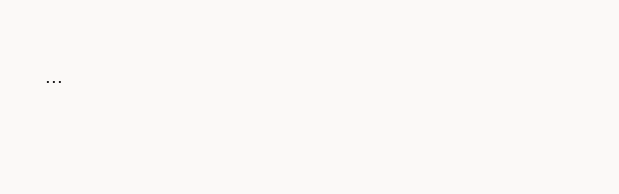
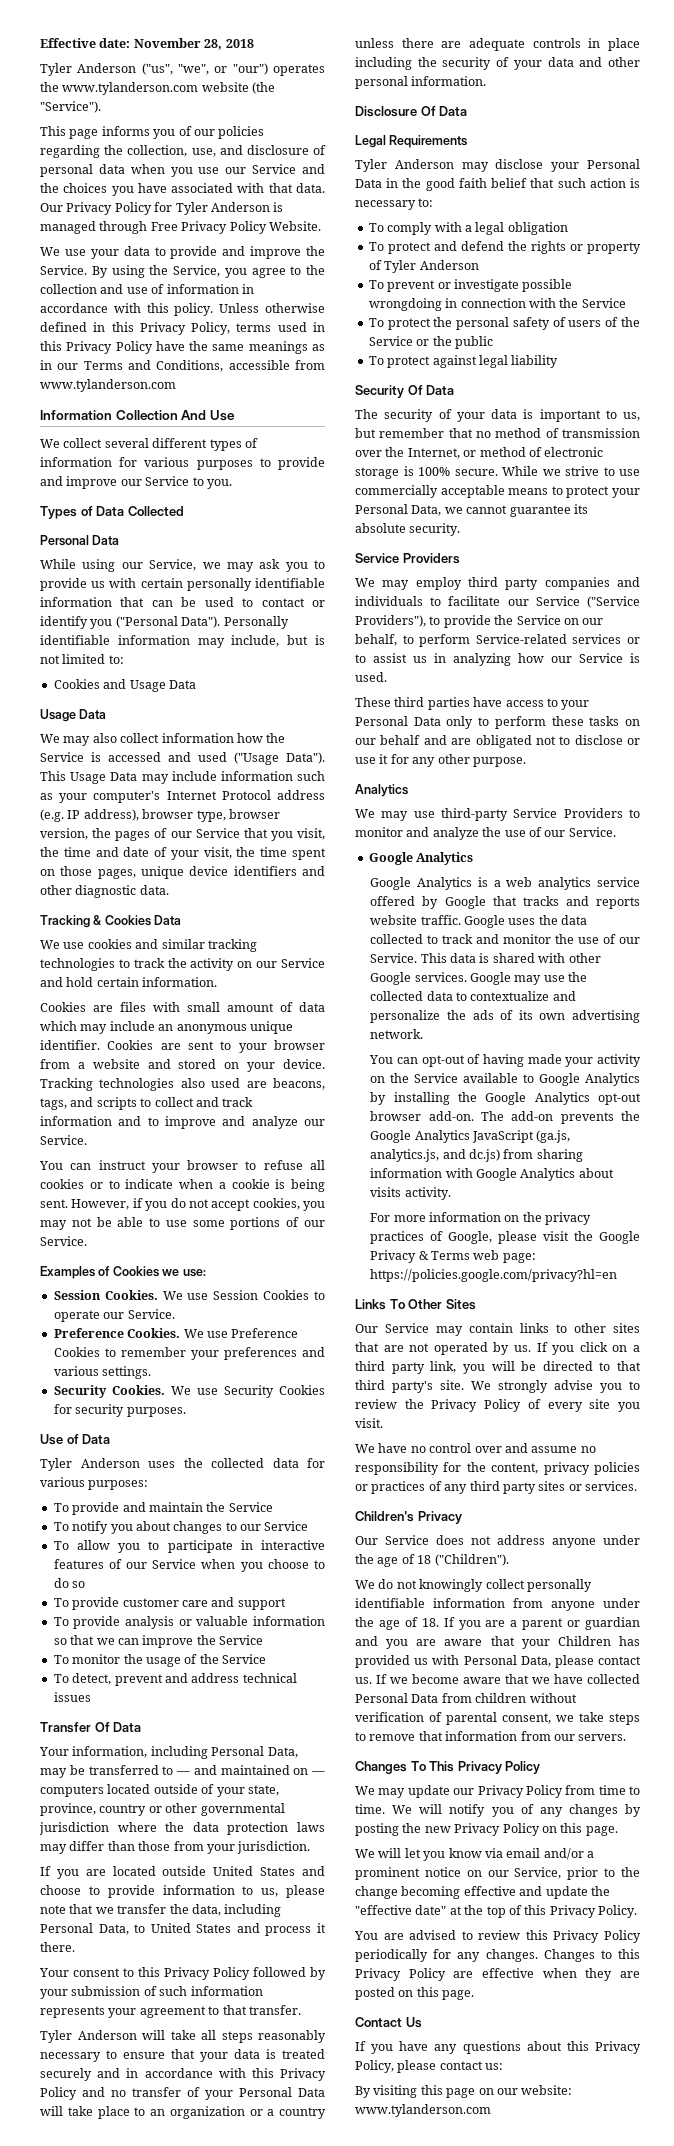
[45,81,63,83] ... -> [40,38,254,50] [40,63,326,76] [40,82,276,95] [40,101,101,113] [40,126,265,139] [40,145,326,158] [40,164,325,177] [40,183,325,196] [40,202,284,215] [40,221,321,234] [40,246,325,259] [40,265,325,278] [40,284,254,294] [40,303,325,316] [40,322,325,335] [40,341,325,354] [40,360,325,372] [40,379,176,392] [40,410,235,421] [40,438,258,451] [40,457,325,470] [40,476,232,489] [40,506,184,519] [40,535,120,546] [40,559,325,572] [40,578,325,591] [40,597,325,607] [40,616,289,629] [40,635,326,648] [40,654,124,664] [53,679,196,692] [40,709,107,722] [40,733,286,746] [40,752,325,765] [40,771,325,784] [40,790,325,803] [40,809,280,822] [40,828,325,841] [40,847,326,860] [40,866,325,879] [40,885,169,898] [40,915,182,928] [40,939,257,952] [40,958,325,971] [40,977,218,987] [40,1002,325,1012] [40,1021,293,1034] [40,1040,325,1053] [40,1059,325,1072] [40,1078,325,1091] [40,1097,254,1110] [40,1116,325,1129] [40,1135,87,1145] [39,1160,325,1173] [40,1179,325,1192] [40,1198,325,1211] [40,1217,325,1230] [40,1236,87,1246] [40,1266,206,1279] [53,1290,325,1300] [53,1309,175,1322] [53,1328,299,1338] [53,1347,326,1360] [53,1366,152,1379] [53,1385,325,1398] [53,1404,186,1417] [40,1434,111,1445] [40,1458,325,1471] [40,1477,149,1490] [53,1502,273,1515] [53,1521,309,1534] [53,1540,325,1553] [53,1559,325,1572] [53,1578,86,1588] [53,1597,286,1610] [53,1616,325,1629] [53,1635,263,1648] [53,1654,266,1667] [53,1673,297,1686] [53,1692,91,1702] [40,1722,142,1733] [39,1746,298,1759] [40,1765,325,1778] [40,1784,279,1797] [40,1803,285,1816] [39,1822,325,1835] [40,1841,311,1854] [40,1866,325,1879] [40,1885,325,1898] [40,1904,282,1917] [40,1923,326,1936] [40,1942,75,1952] [39,1967,326,1980] [40,1986,263,1999] [40,2005,301,2018] [40,2030,326,2043] [40,2049,325,2062] [40,2068,326,2081] [40,2087,325,2100] [40,2106,326,2119] [355,38,640,51] [355,57,640,70] [355,76,487,89] [355,106,468,117] [355,135,468,148] [355,159,640,172] [355,178,640,191] [355,198,434,210] [368,222,568,235] [368,241,641,254] [368,260,479,273] [368,279,573,292] [368,298,626,311] [368,317,640,330] [368,336,493,349] [368,355,559,368] [355,385,455,398] [355,409,640,422] [355,428,640,438] [355,447,604,459] [355,466,640,479] [355,485,640,498] [355,504,588,517] [355,523,461,536] [355,553,460,564] [355,577,640,590] [355,596,640,608] [355,615,604,628] [355,634,640,647] [355,653,640,666] [355,672,387,682] [355,697,590,710] [355,716,640,729] [355,735,640,748] [355,754,526,767] [355,784,408,797] [355,808,640,821] [355,827,616,840] [368,852,474,865] [370,877,640,890] [370,896,640,909] [370,915,588,928] [370,934,640,944] [370,953,601,963] [370,972,588,985] [370,991,576,1001] [370,1010,640,1023] [370,1029,424,1039] [369,1054,641,1067] [370,1073,640,1086] [370,1092,641,1105] [370,1111,640,1124] [370,1130,571,1143] [370,1149,583,1162] [370,1168,614,1181] [370,1187,451,1200] [370,1212,592,1225] [370,1231,640,1244] [370,1250,536,1263] [370,1269,618,1282] [355,1299,476,1310] [355,1323,640,1336] [355,1342,640,1355] [355,1361,641,1374] [355,1380,640,1393] [355,1399,640,1412] [355,1418,383,1428] [355,1443,596,1453] [355,1462,640,1475] [355,1481,637,1494] [355,1511,462,1524] [355,1535,640,1548] [355,1554,509,1567] [355,1579,592,1592] [355,1598,640,1611] [355,1617,640,1630] [355,1636,640,1649] [355,1655,641,1668] [355,1674,640,1684] [355,1693,577,1703] [355,1712,640,1725] [355,1731,627,1741] [355,1761,541,1774] [355,1785,640,1798] [355,1804,641,1817] [355,1823,618,1836] [355,1848,594,1861] [355,1867,640,1880] [355,1886,610,1899] [355,1905,637,1918] [354,1930,641,1943] [355,1949,640,1962] [355,1968,640,1981] [355,1987,475,2000] [355,2017,422,2028] [355,2041,641,2054] [355,2060,504,2073] [355,2085,573,2098] [355,2104,491,2117] Effective date: November 28, 2018 // Tyler Anderson ("us", "we", or "our") operates the www.tylanderson.com website (the "Service"). // This page informs you of our policies regarding the collection, use, and disclosure of personal data when you use our Service and the choices you have associated with that data. Our Privacy Policy for Tyler Anderson is managed through Free Privacy Policy Website. // We use your data to provide and improve the Service. By using the Service, you agree to the collection and use of information in accordance with this policy. Unless otherwise defined in this Privacy Policy, terms used in this Privacy Policy have the same meanings as in our Terms and Conditions, accessible from www.tylanderson.com // Information Collection And Use // We collect several different types of information for various purposes to provide and improve our Service to you. // Types of Data Collected // Personal Data // While using our Service, we may ask you to provide us with certain personally identifiable information that can be used to contact or identify you ("Personal Data"). Personally identifiable information may include, but is not limited to: // Cookies and Usage Data // Usage Data // We may also collect information how the Service is accessed and used ("Usage Data"). This Usage Data may include information such as your computer's Internet Protocol address (e.g. IP address), browser type, browser version, the pages of our Service that you visit, the time and date of your visit, the time spent on those pages, unique device identifiers and other diagnostic data. // Tracking & Cookies Data // We use cookies and similar tracking technologies to track the activity on our Service and hold certain information. // Cookies are files with small amount of data which may include an anonymous unique identifier. Cookies are sent to your browser from a website and stored on your device. Tracking technologies also used are beacons, tags, and scripts to collect and track information and to improve and analyze our Service. // You can instruct your browser to refuse all cookies or to indicate when a cookie is being sent. However, if you do not accept cookies, you may not be able to use some portions of our Service. // Examples of Cookies we use: // Session Cookies. We use Session Cookies to operate our Service. // Preference Cookies. We use Preference Cookies to remember your preferences and various settings. // Security Cookies. We use Security Cookies for security purposes. // Use of Data // Tyler Anderson uses the collected data for various purposes: // To provide and maintain the Service // To notify you about changes to our Service // To allow you to participate in interactive features of our Service when you choose to do so // To provide customer care and support // To provide analysis or valuable information so that we can improve the Service // To monitor the usage of the Service // To detect, prevent and address technical issues // Transfer Of Data // Your information, including Personal Data, may be transferred to — and maintained on — computers located outside of your state, province, country or other governmental jurisdiction where the data protection laws may differ than those from your jurisdiction. // If you are located outside United States and choose to provide information to us, please note that we transfer the data, including Personal Data, to United States and process it there. // Your consent to this Privacy Policy followed by your submission of such information represents your agreement to that transfer. // Tyler Anderson will take all steps reasonably necessary to ensure that your data is treated securely and in accordance with this Privacy Policy and no transfer of your Personal Data will take place to an organization or a country unless there are adequate controls in place including the security of your data and other personal information. // Disclosure Of Data // Legal Requirements // Tyler Anderson may disclose your Personal Data in the good faith belief that such action is necessary to: // To comply with a legal obligation // To protect and defend the rights or property of Tyler Anderson // To prevent or investigate possible wrongdoing in connection with the Service // To protect the personal safety of users of the Service or the public // To protect against legal liability // Security Of Data // The security of your data is important to us, but remember that no method of transmission over the Internet, or method of electronic storage is 100% secure. While we strive to use commercially acceptable means to protect your Personal Data, we cannot guarantee its absolute security. // Service Providers // We may employ third party companies and individuals to facilitate our Service ("Service Providers"), to provide the Service on our behalf, to perform Service-related services or to assist us in analyzing how our Service is used. // These third parties have access to your Personal Data only to perform these tasks on our behalf and are obligated not to disclose or use it for any other purpose. // Analytics // We may use third-party Service Providers to monitor and analyze the use of our Service. // Google Analytics // Google Analytics is a web analytics service offered by Google that tracks and reports website traffic. Google uses the data collected to track and monitor the use of our Service. This data is shared with other Google services. Google may use the collected data to contextualize and personalize the ads of its own advertising network. // You can opt-out of having made your activity on the Service available to Google Analytics by installing the Google Analytics opt-out browser add-on. The add-on prevents the Google Analytics JavaScript (ga.js, analytics.js, and dc.js) from sharing information with Google Analytics about visits activity. // For more information on the privacy practices of Google, please visit the Google Privacy & Terms web page: https://policies.google.com/privacy?hl=en // Links To Other Sites // Our Service may contain links to other sites that are not operated by us. If you click on a third party link, you will be directed to that third party's site. We strongly advise you to review the Privacy Policy of every site you visit. // We have no control over and assume no responsibility for the content, privacy policies or practices of any third party sites or services. // Children's Privacy // Our Service does not address anyone under the age of 18 ("Children"). // We do not knowingly collect personally identifiable information from anyone under the age of 18. If you are a parent or guardian and you are aware that your Children has provided us with Personal Data, please contact us. If we become aware that we have collected Personal Data from children without verification of parental consent, we take steps to remove that information from our servers. // Changes To This Privacy Policy // We may update our Privacy Policy from time to time. We will notify you of any changes by posting the new Privacy Policy on this page. // We will let you know via email and/or a prominent notice on our Service, prior to the change becoming effective and update the "effective date" at the top of this Privacy Policy. // You are advised to review this Privacy Policy periodically for any changes. Changes to this Privacy Policy are effective when they are posted on this page. // Contact Us // If you have any questions about this Privacy Policy, please contact us: // By visiting this page on our website: www.tylanderson.com

